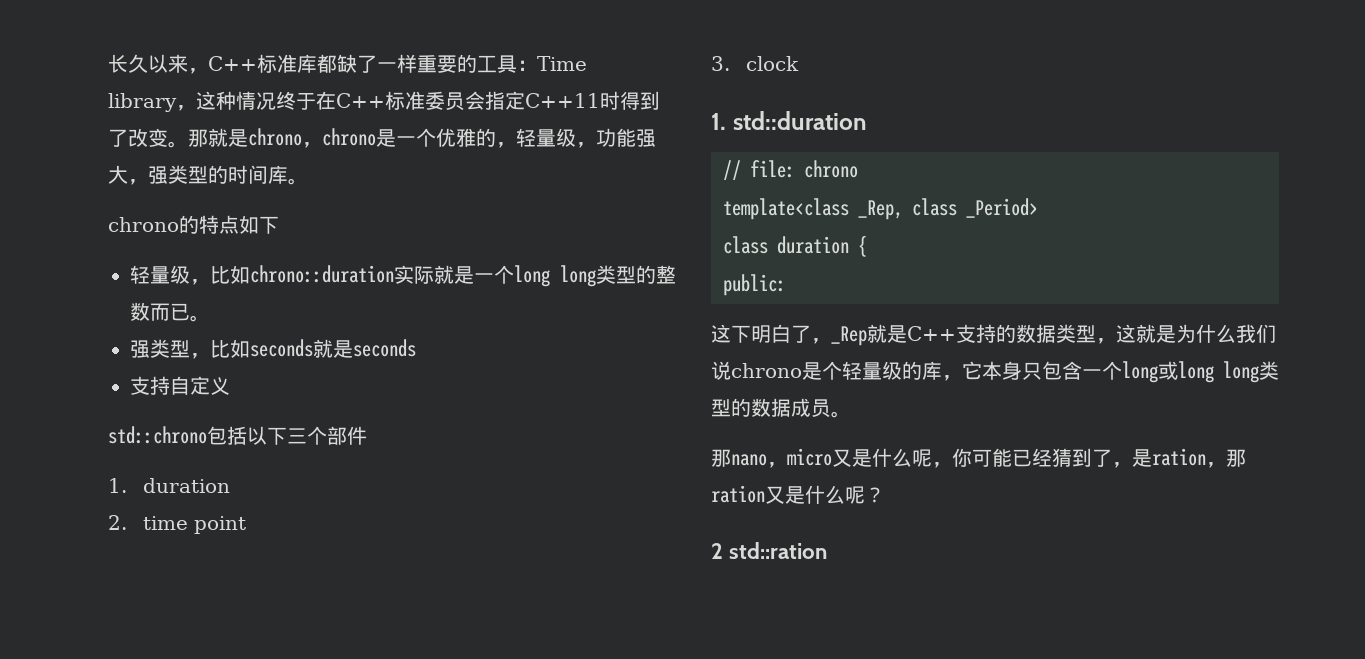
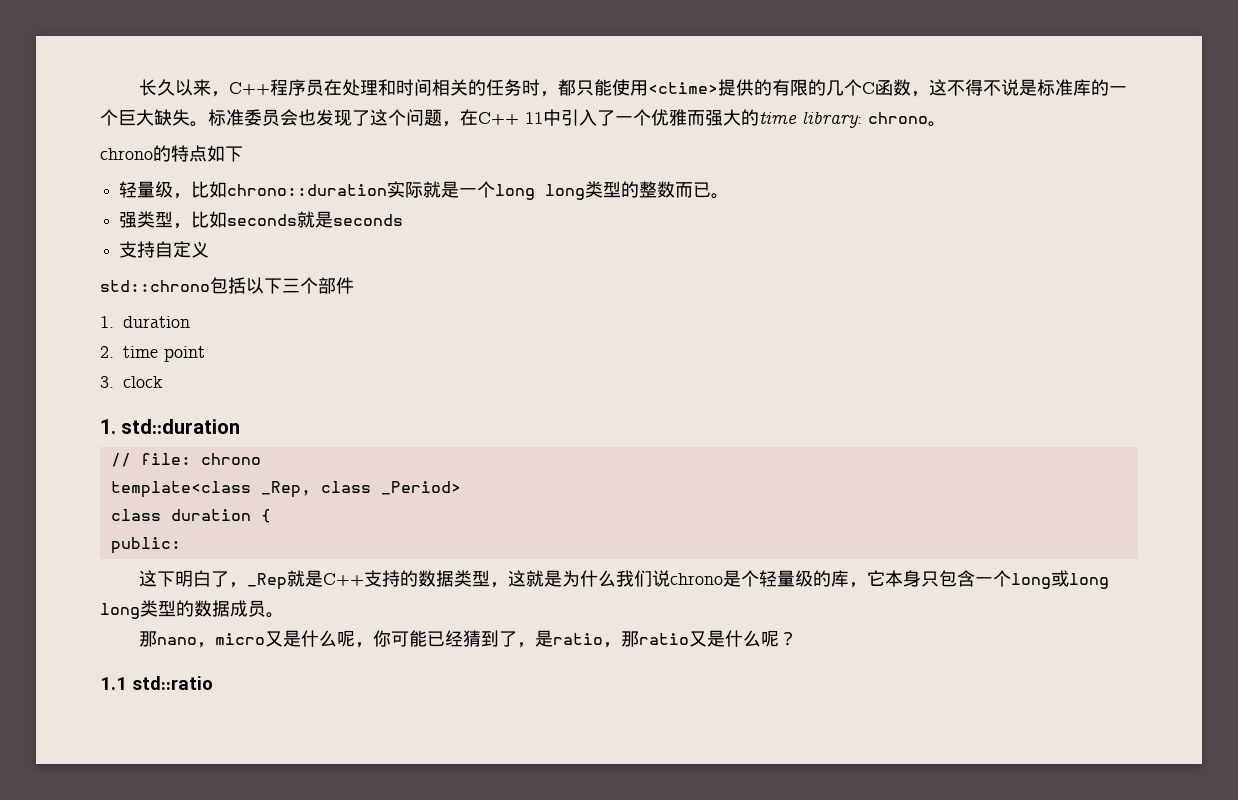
[257,54,587,73] [108,91,660,112] [108,128,656,148] [108,165,288,185] 标准库都缺了一样重要的工具：Time library，这种情况终于在C++标准委员会指定C++11时得到了改变。那就是chrono，chrono是一个优雅的，轻量级，功能强大，强类型的时间库 -> [270,79,1128,97] [100,109,928,128] 程序员在处理和时间相关的任务时，都只能使用<ctime>提供的有限的几个C函数，这不得不说是标准库的一个巨大缺失。标准委员会也发现了这个问题，在C++ 11中引入了一个优雅而强大的time library: chrono
[1152,448,1246,468] [711,485,765,503] ration，那ration -> [553,631,690,648] ratio，那ratio
[711,542,828,559] 2 std::ration -> [100,676,213,690] 1.1 std::ratio

